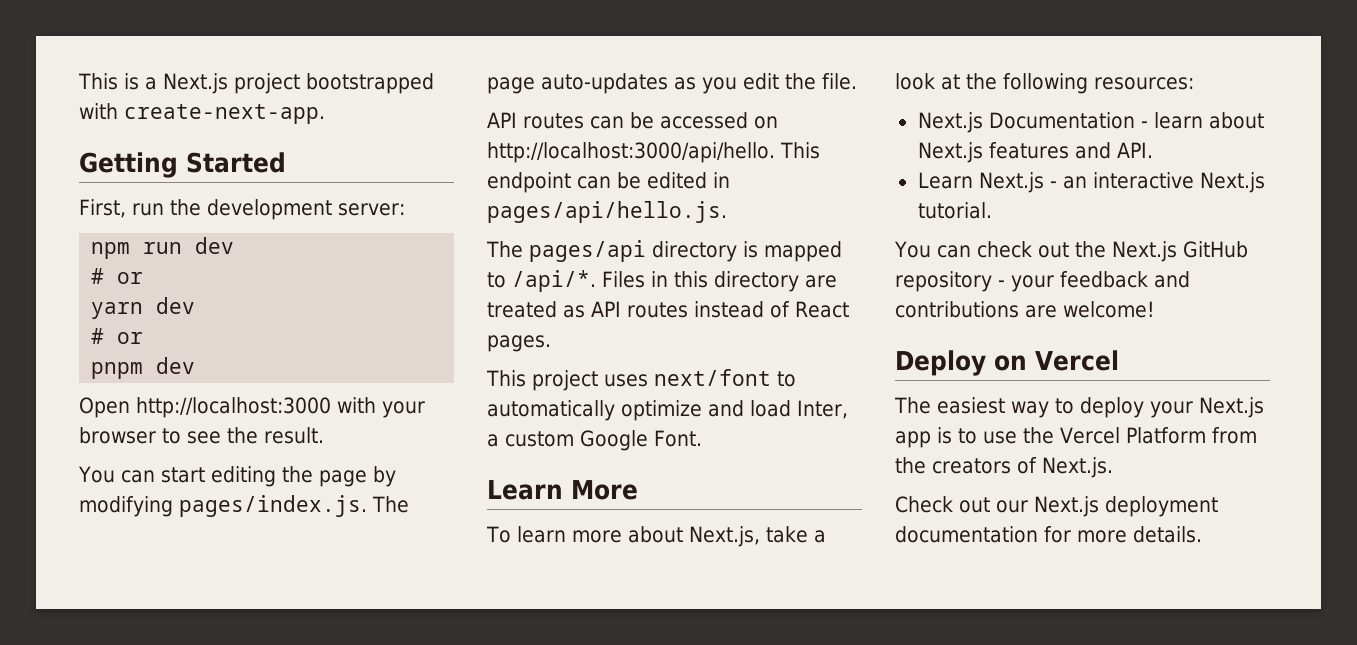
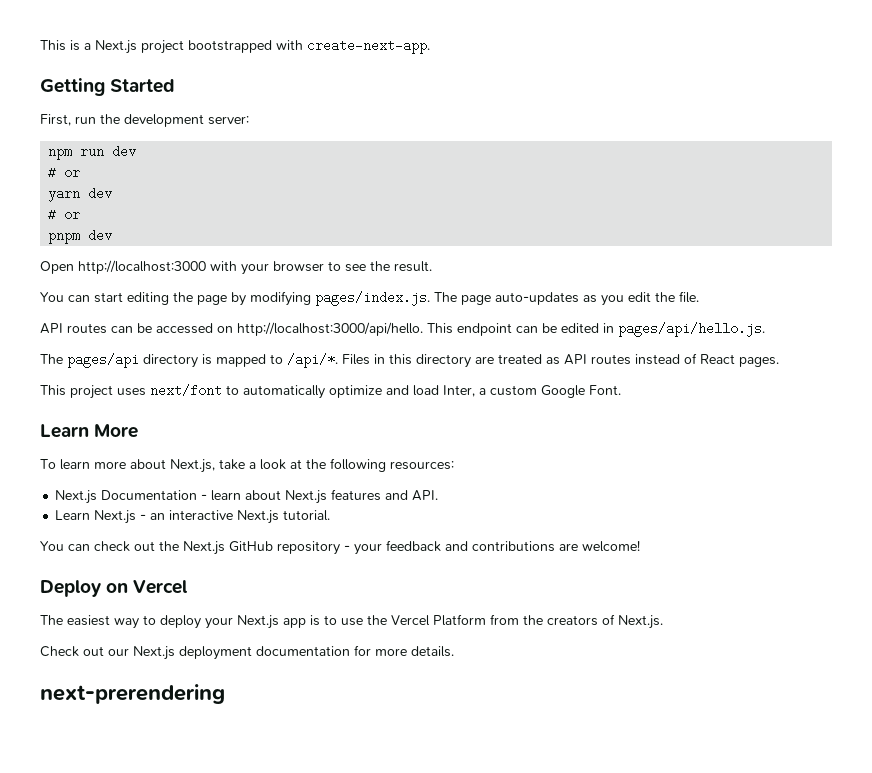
(1202, 534) none -> [40,684,225,704] // next-prerendering

